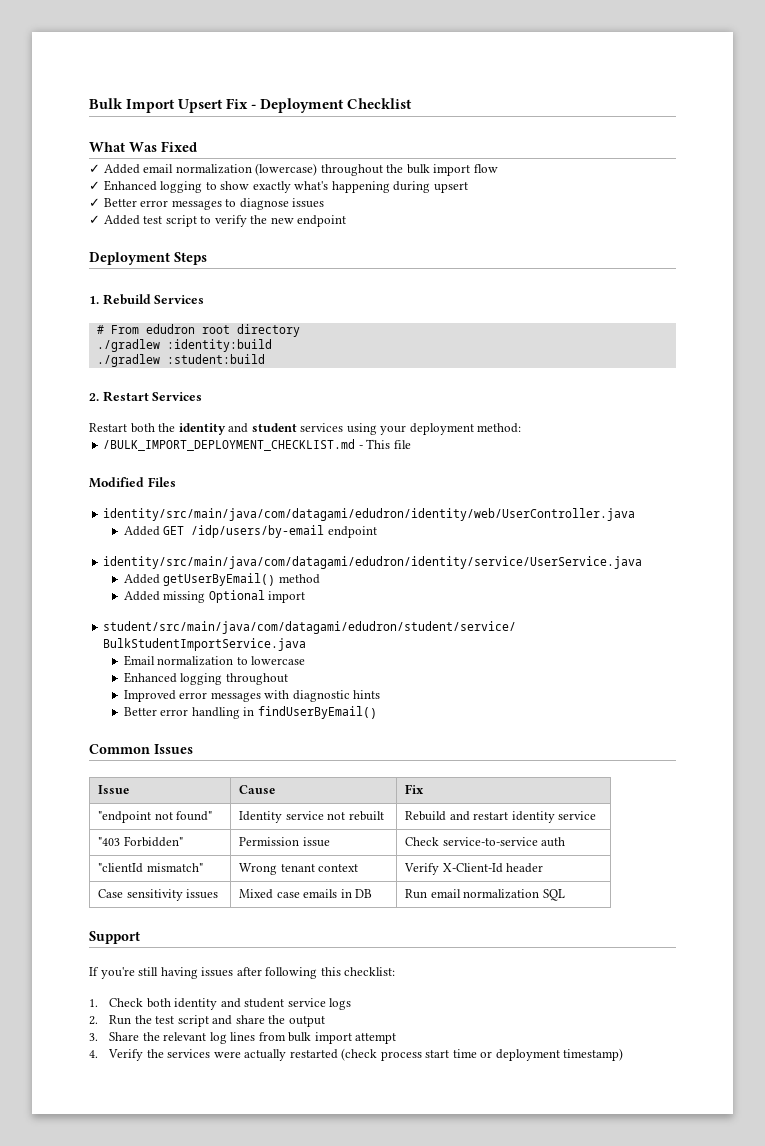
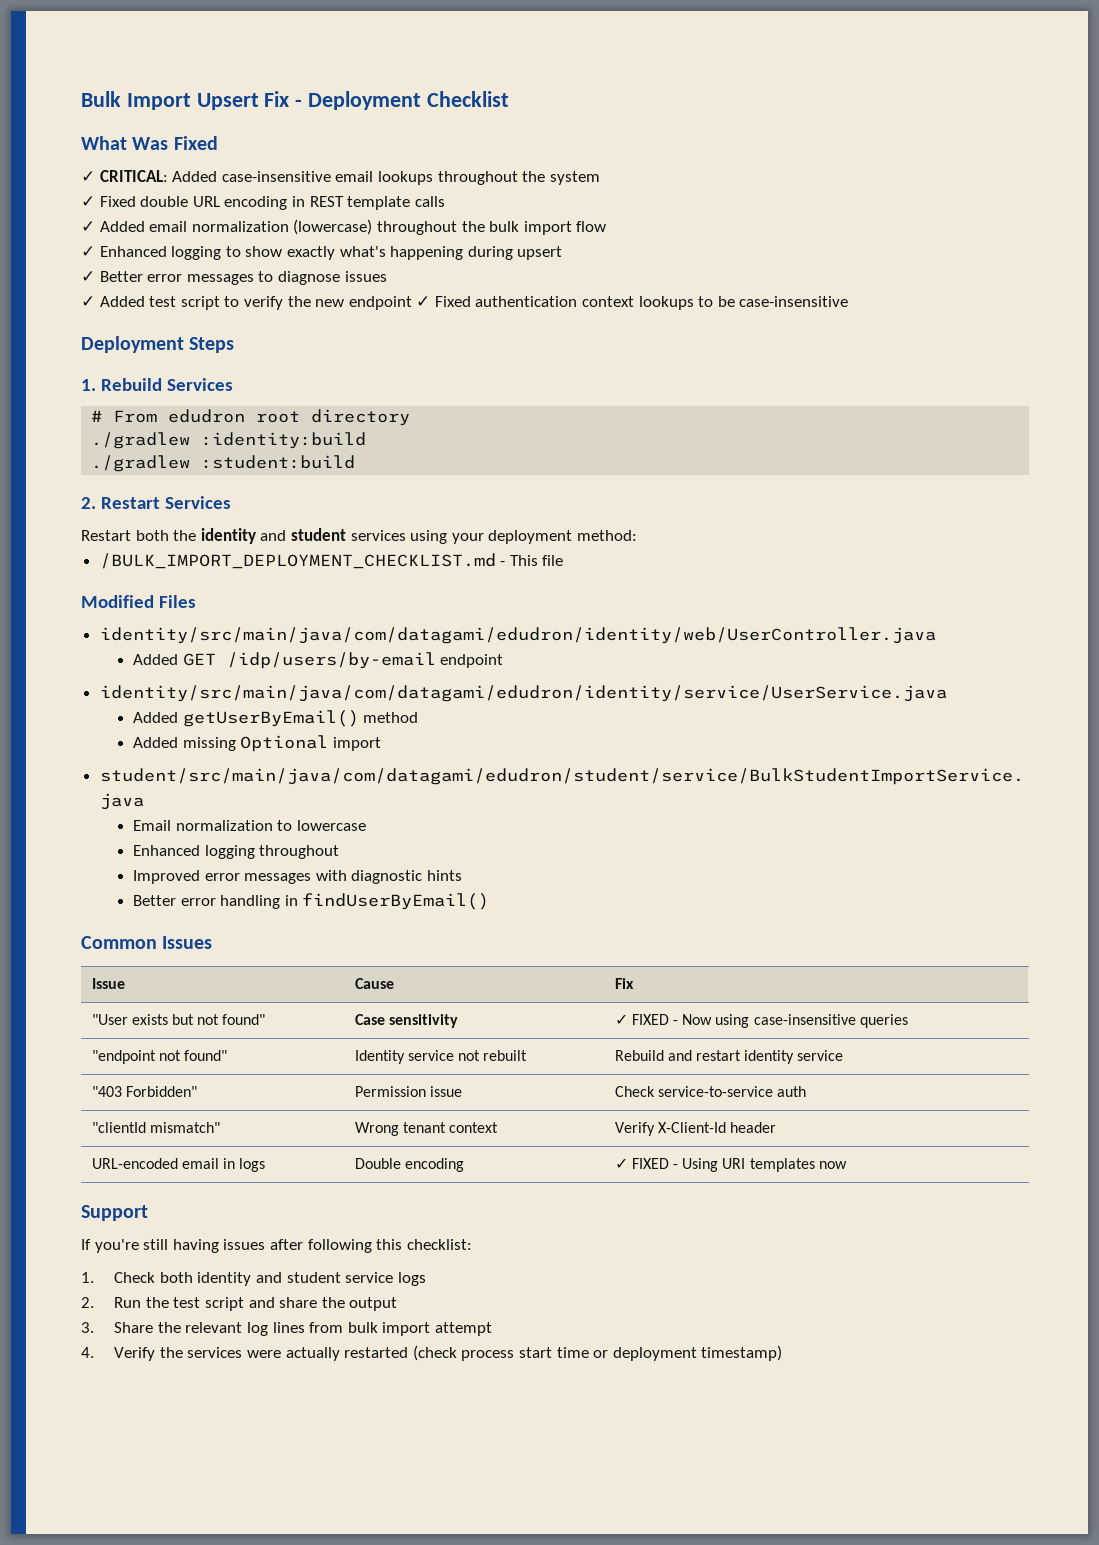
(197, 146) none -> [81,170,600,185] [81,196,445,210] // ✓ CRITICAL: Added case-insensitive email lookups throughout the system // ✓ Fixed double URL encoding in REST template calls
(347, 221) none -> [416,296,849,310] ✓ Fixed authentication context lookups to be case-insensitive
(424, 789) none -> [91,1014,266,1025] [354,1014,458,1028] [614,1014,908,1028] // "User exists but not found" | Case sensitivity | ✓ FIXED - Now using case-insensitive queries
[97,889,219,901] [238,889,373,899] [404,889,565,901] Case sensitivity issues | Mixed case emails in DB | Run email normalization SQL -> [91,1158,266,1172] [354,1158,464,1172] [614,1158,847,1172] URL-encoded email in logs | Double encoding | ✓ FIXED - Using URI templates now

